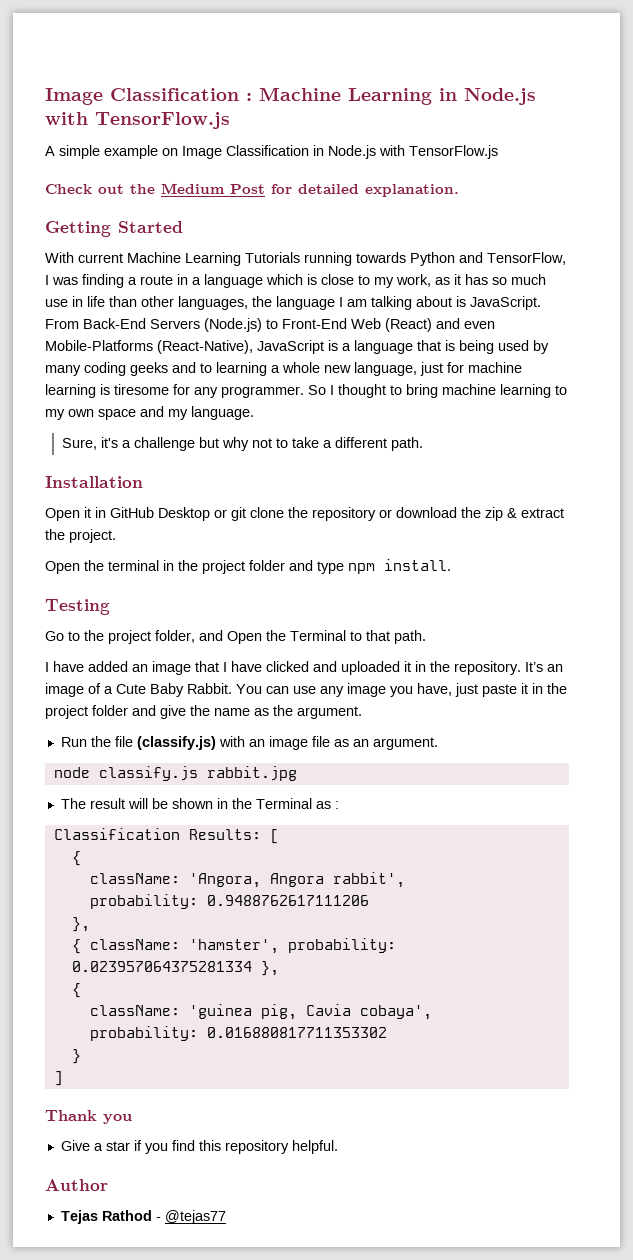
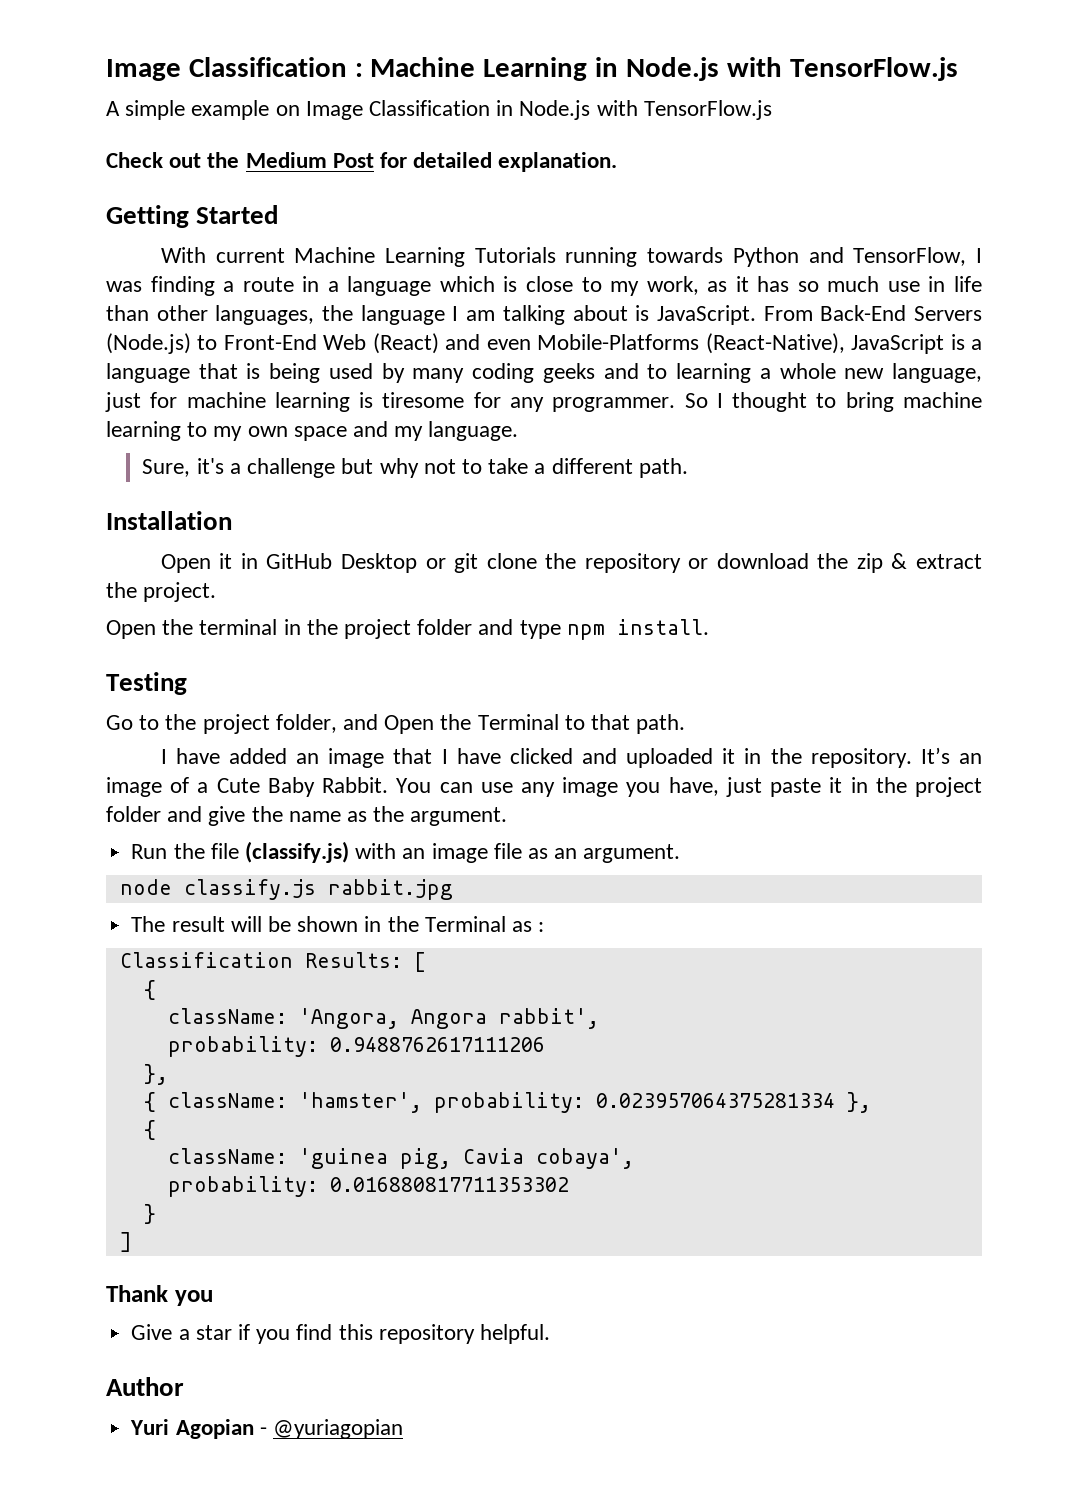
[60,1210,226,1224] Tejas Rathod - @tejas77 -> [130,1419,403,1439] Yuri Agopian - @yuriagopian

